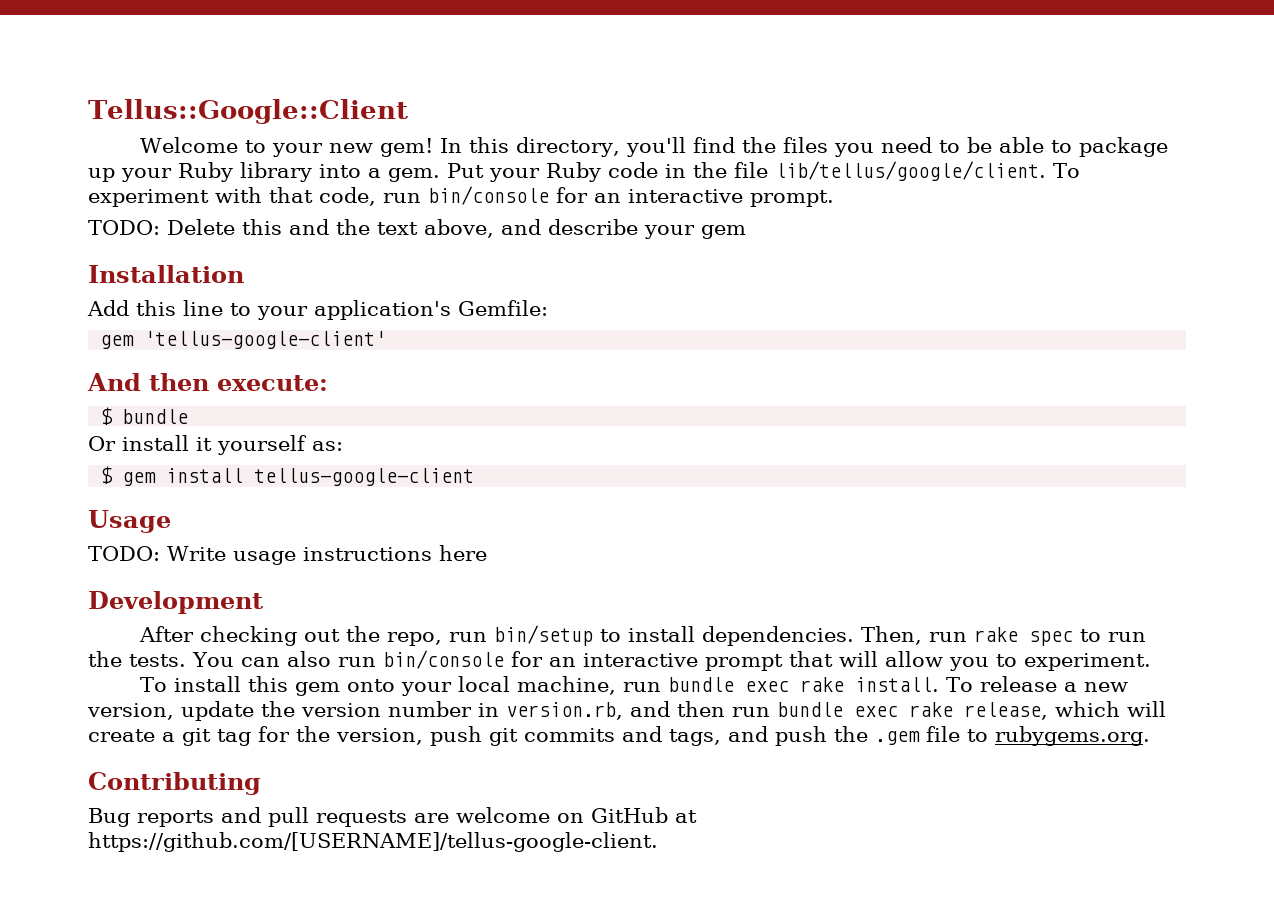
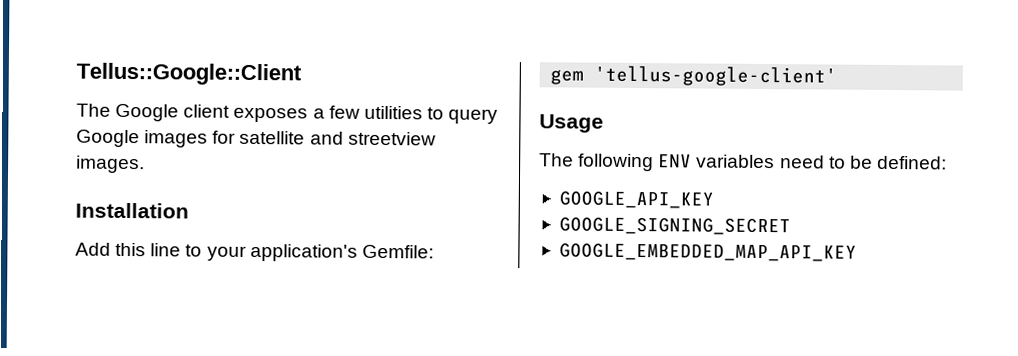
[139,137,1168,157] [88,161,1080,182] [88,186,834,207] [88,219,746,239] Welcome to your new gem! In this directory, you'll find the files you need to be able to package up your Ruby library into a gem. Put your Ruby code in the file lib/tellus/google/client. To experiment with that code, run bin/console for an interactive prompt. // TODO: Delete this and the text above, and describe your gem -> [76,103,499,124] [76,129,436,148] [76,155,145,174] The Google client exposes a few utilities to query Google images for satellite and streetview images.
[87,373,328,391] [100,407,189,425] [88,435,343,455] [100,466,475,486] [88,510,171,533] [88,545,487,565] [88,591,263,614] [138,625,1146,646] [88,650,1151,671] [139,676,1128,696] [87,701,1166,721] [88,726,1150,746] [88,772,261,795] [88,807,697,827] [88,832,658,852] And then execute: // $ bundle // Or install it yourself as: // $ gem install tellus-google-client // Usage // TODO: Write usage instructions here // Development // After checking out the repo, run bin/setup to install dependencies. Then, run rake spec to run the tests. You can also run bin/console for an interactive prompt that will allow you to experiment. // To install this gem onto your local machine, run bundle exec rake install. To release a new version, update the version number in version.rb, and then run bundle exec rake release, which will create a git tag for the version, push git commits and tags, and push the .gem file to rubygems.org. // Contributing // Bug reports and pull requests are welcome on GitHub at https://github.com/[USERNAME]/tellus-google-client. -> [539,114,604,133] [539,153,947,172] [558,190,714,209] [558,216,791,236] [558,242,857,262] Usage // The following ENV variables need to be defined: // GOOGLE_API_KEY // GOOGLE_SIGNING_SECRET // GOOGLE_EMBEDDED_MAP_API_KEY

